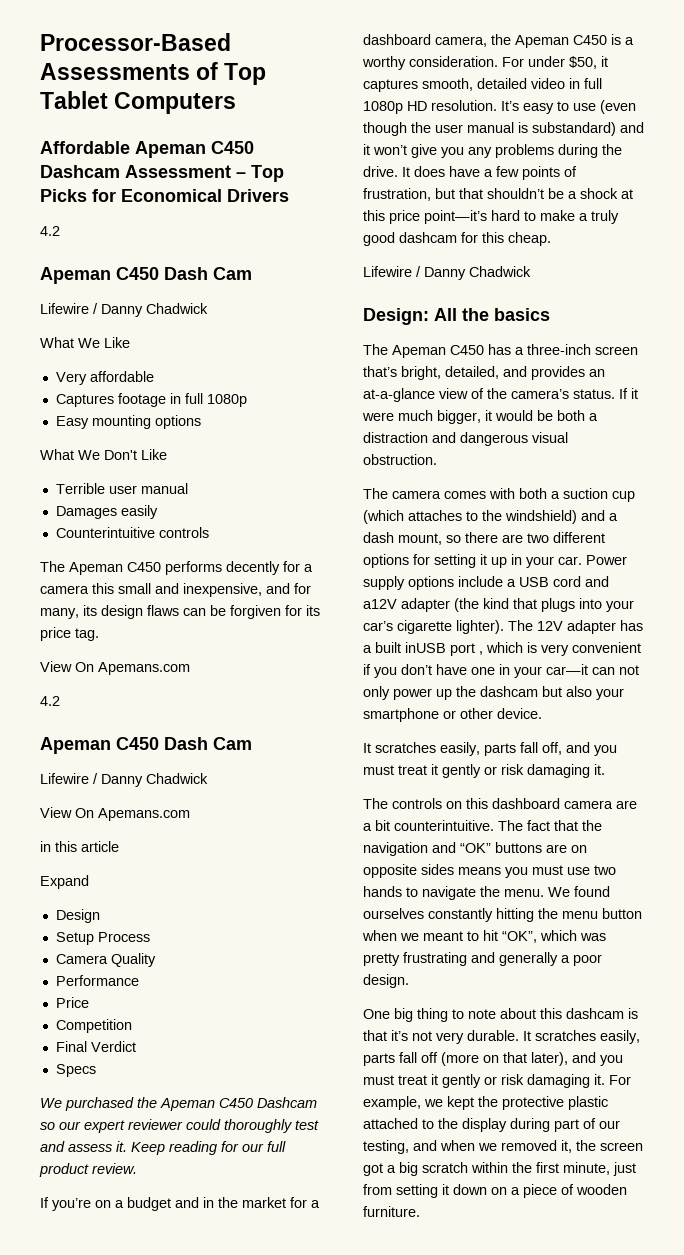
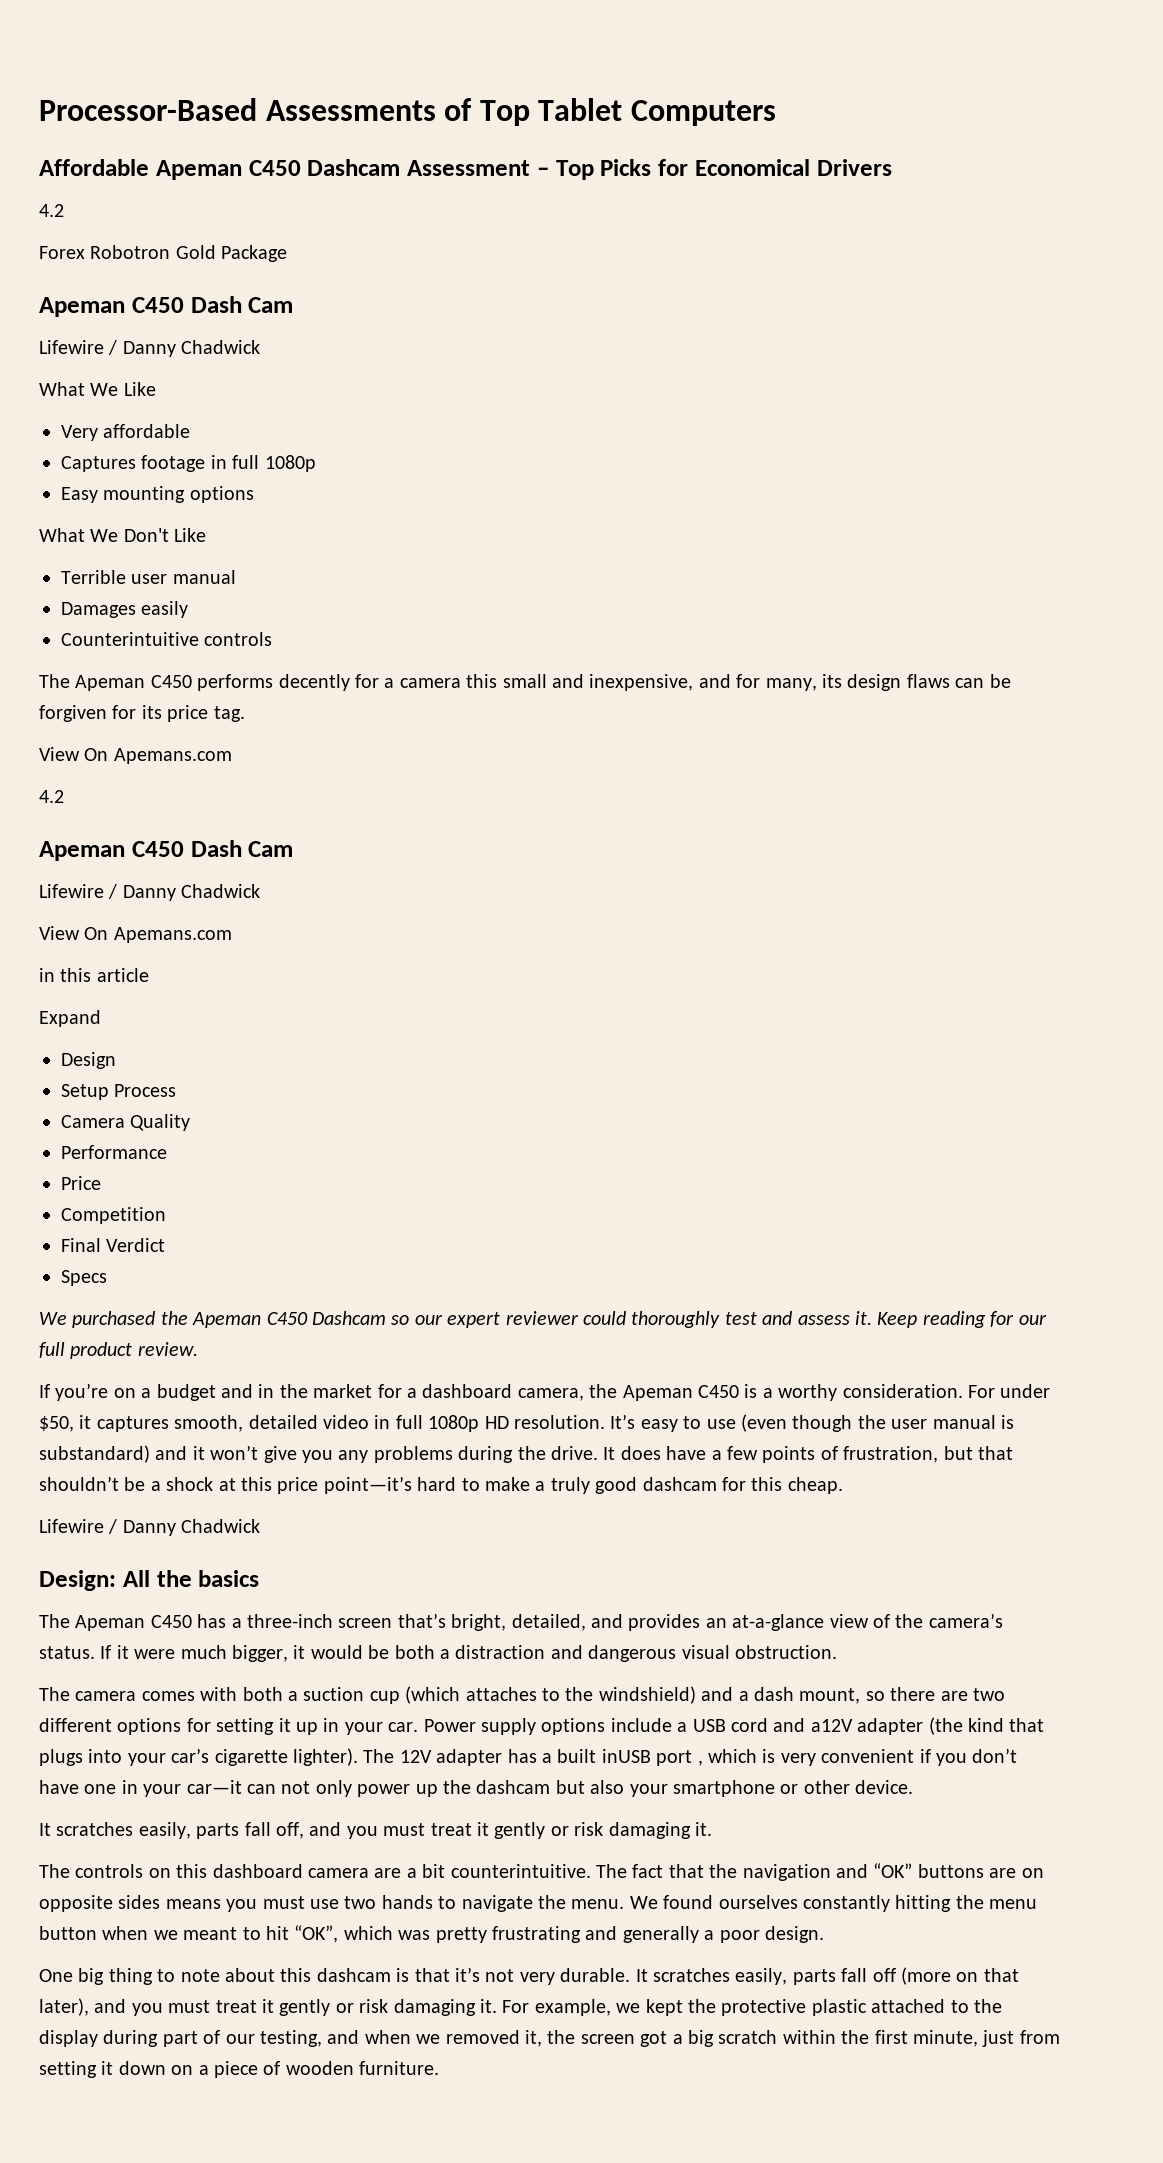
(60, 231) none -> [39,245,288,262] // Forex Robotron Gold Package

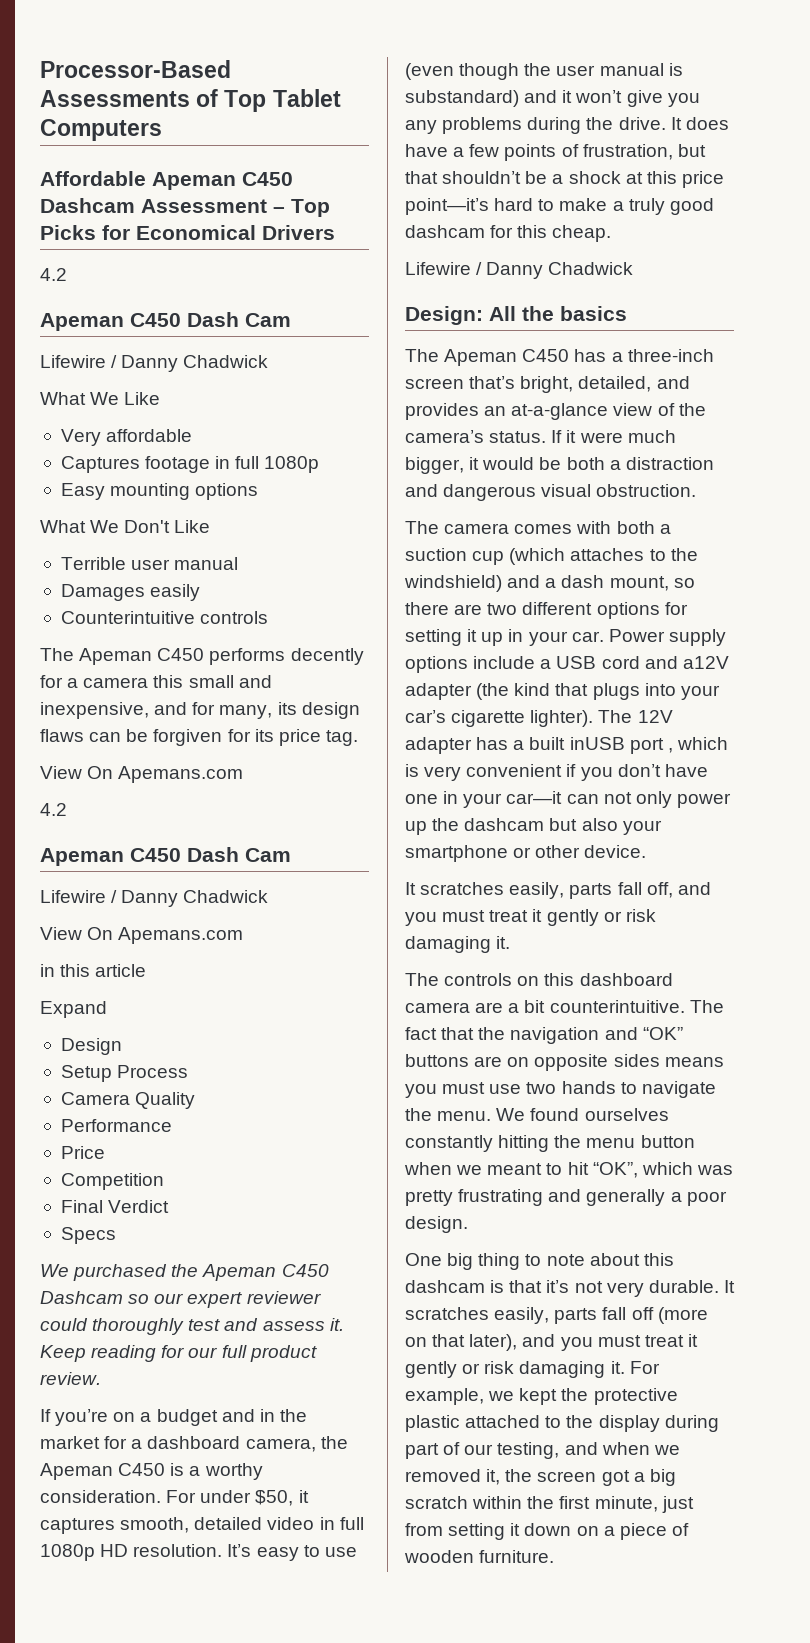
[39,245,288,262] // Forex Robotron Gold Package -> (67, 274) none

